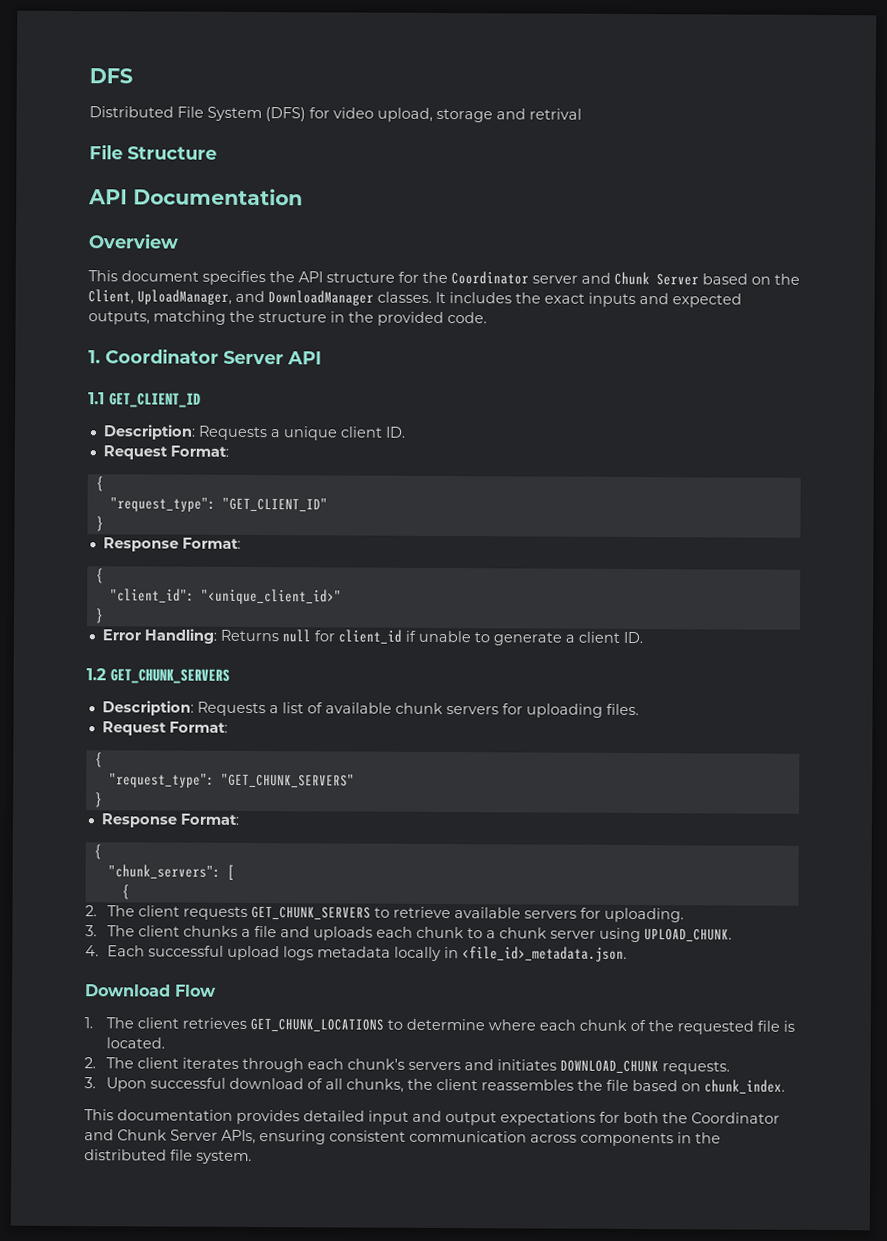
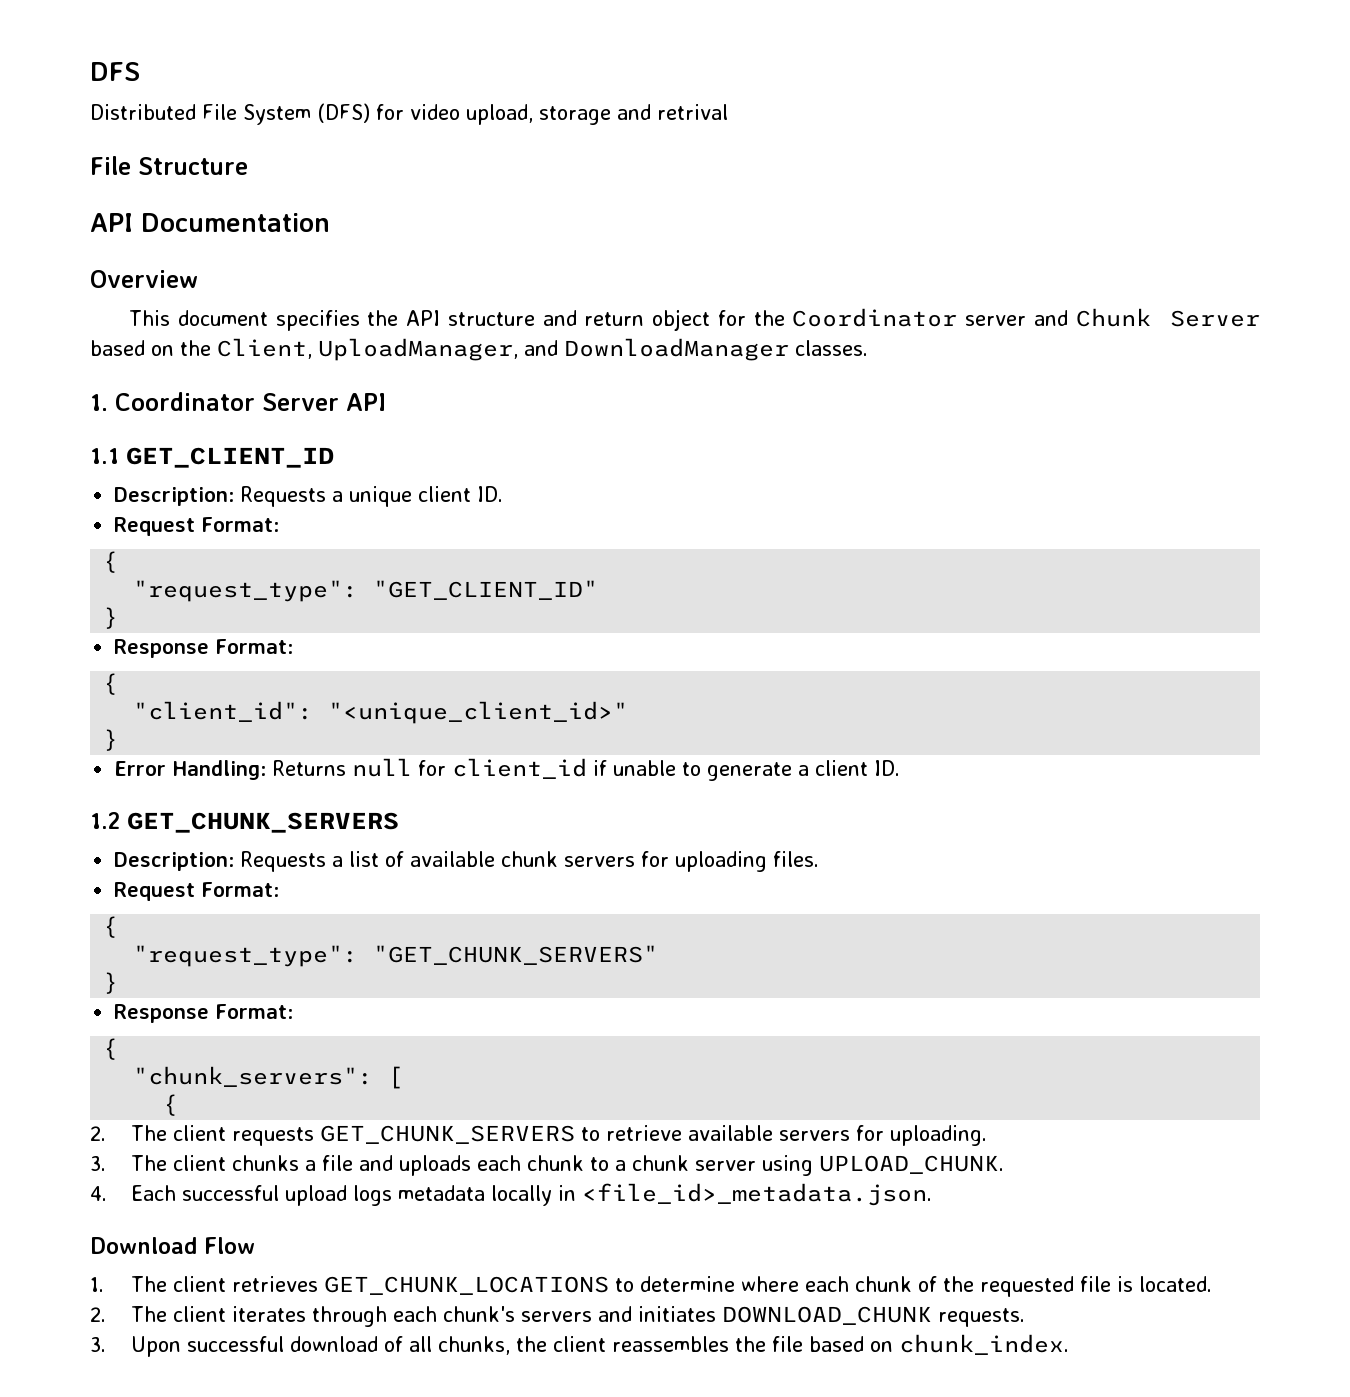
(395, 277) none -> [542,309,711,331] and return object
[435,291,742,308] [88,310,487,326] It includes the exact inputs and expected outputs, matching the structure in the provided code. -> (868, 348) none
[84,1109,780,1126] [84,1129,721,1147] [84,1149,252,1165] // This documentation provides detailed input and output expectations for both the Coordinator and Chunk Server APIs, ensuring consistent communication across components in the distributed file system. -> (1069, 1344) none

